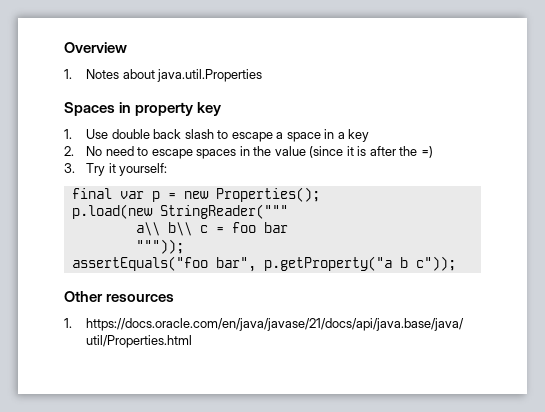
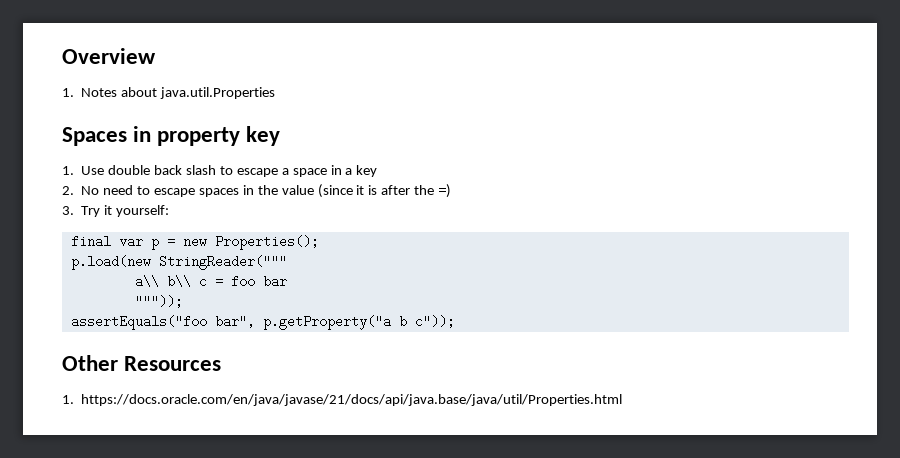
[106,294,175,302] resources -> [124,356,222,371] Resources

